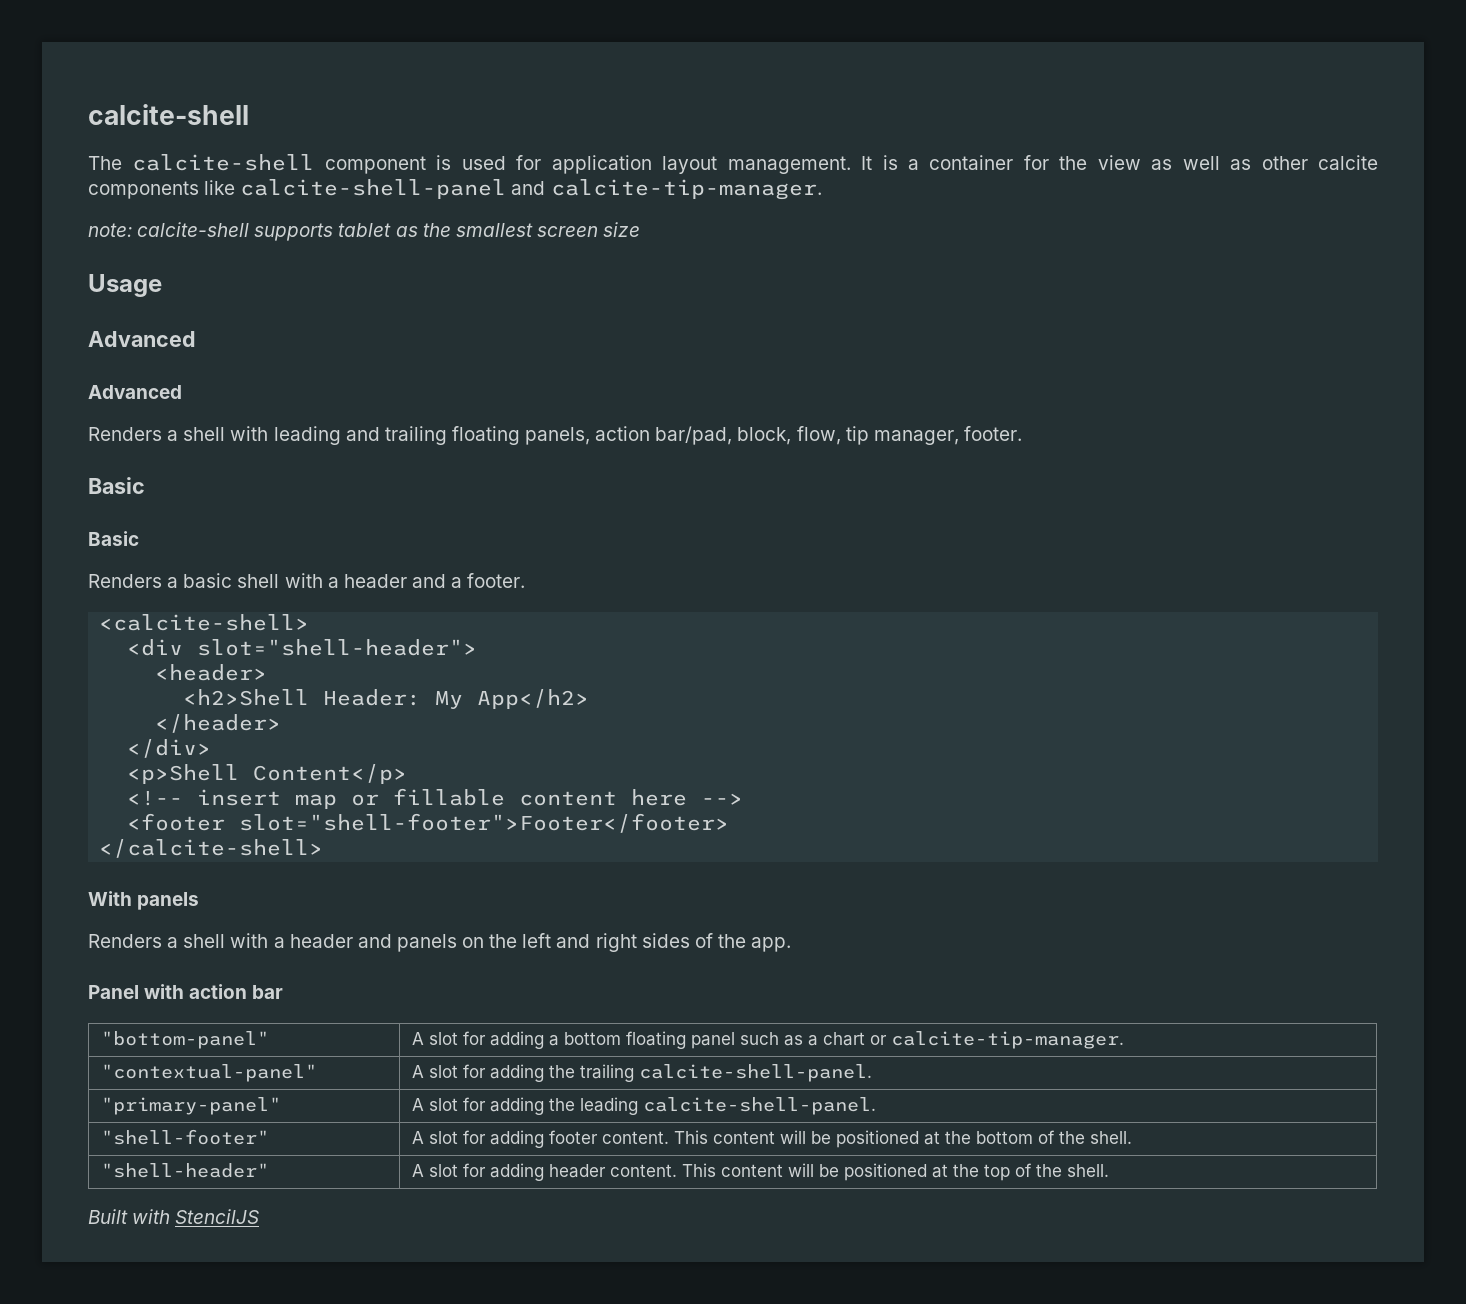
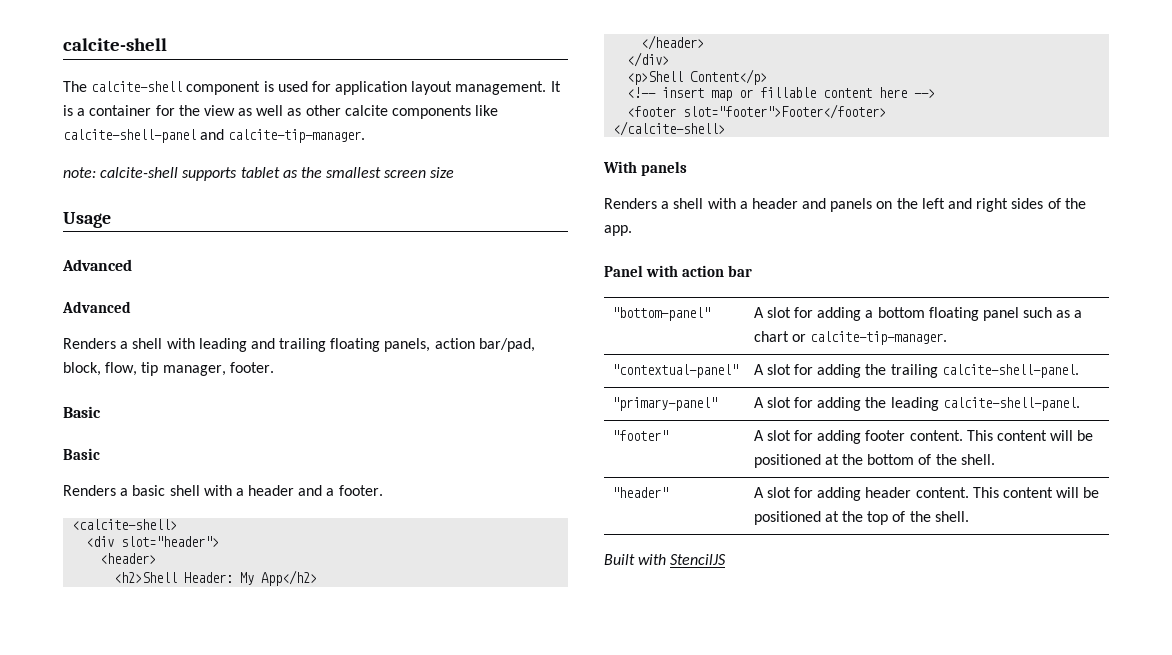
[197,639,478,656] slot="shell-header"> -> [121,536,220,547] slot="header">
[239,813,730,833] slot="shell-footer">Footer</footer> -> [683,104,887,119] slot="footer">Footer</footer>
[101,1129,270,1145] "shell-footer" -> [611,430,668,441] "footer"
[101,1163,270,1178] "shell-header" -> [611,487,668,498] "header"

